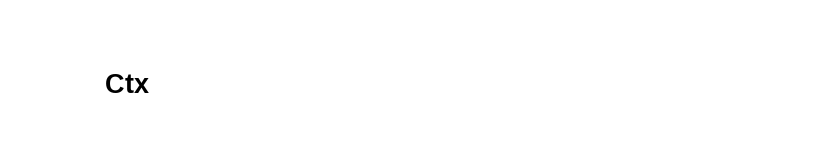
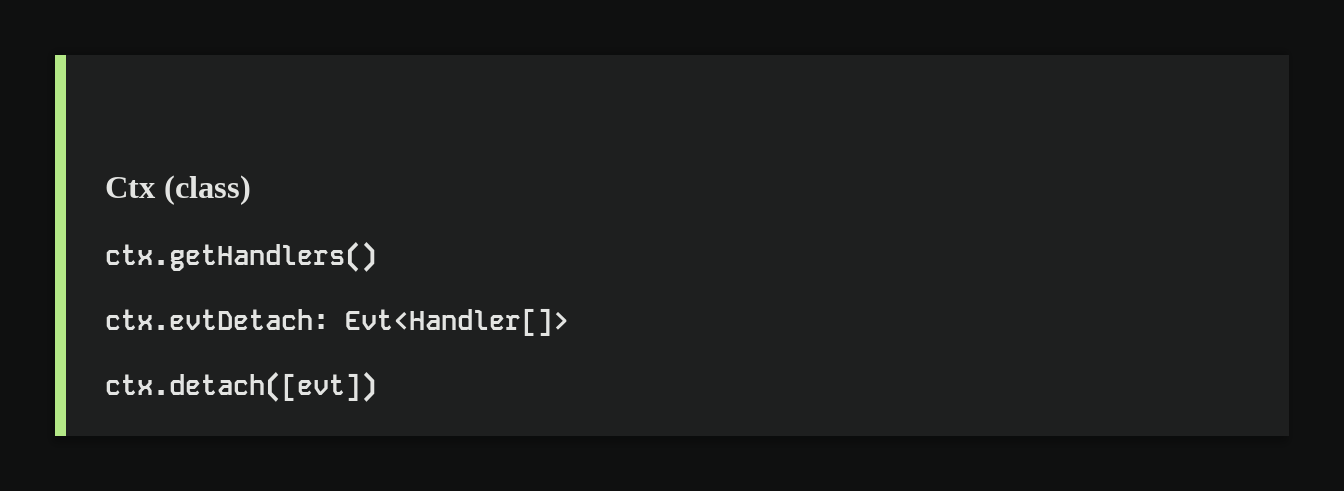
(149, 83) none -> [163,175,251,205] [105,242,377,272] [105,308,569,336] [105,372,377,402] (class) // ctx.getHandlers() // ctx.evtDetach: Evt<Handler[]> // ctx.detach([evt])

